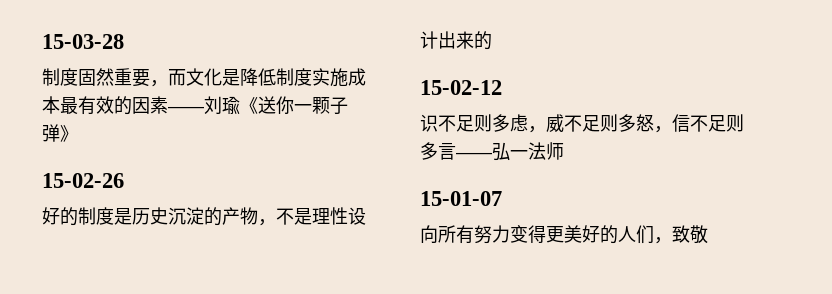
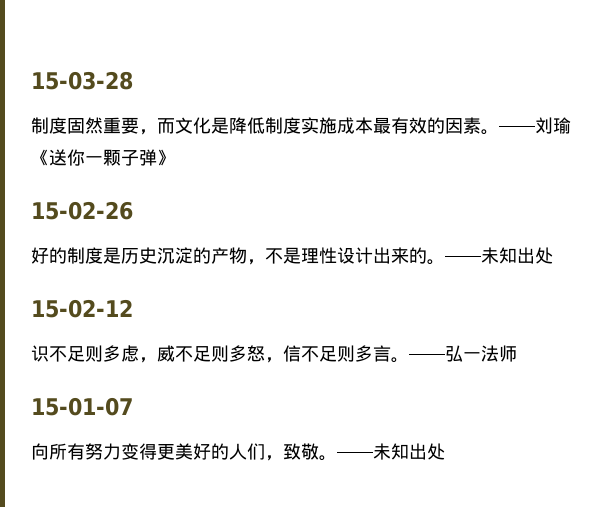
(168, 105) none -> [481,129,499,135] 。
(492, 40) none -> [427,247,553,265] 。——未知出处
(456, 151) none -> [391,357,409,363] 。
(708, 234) none -> [319,443,445,461] 。——未知出处

